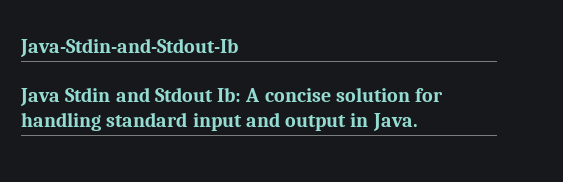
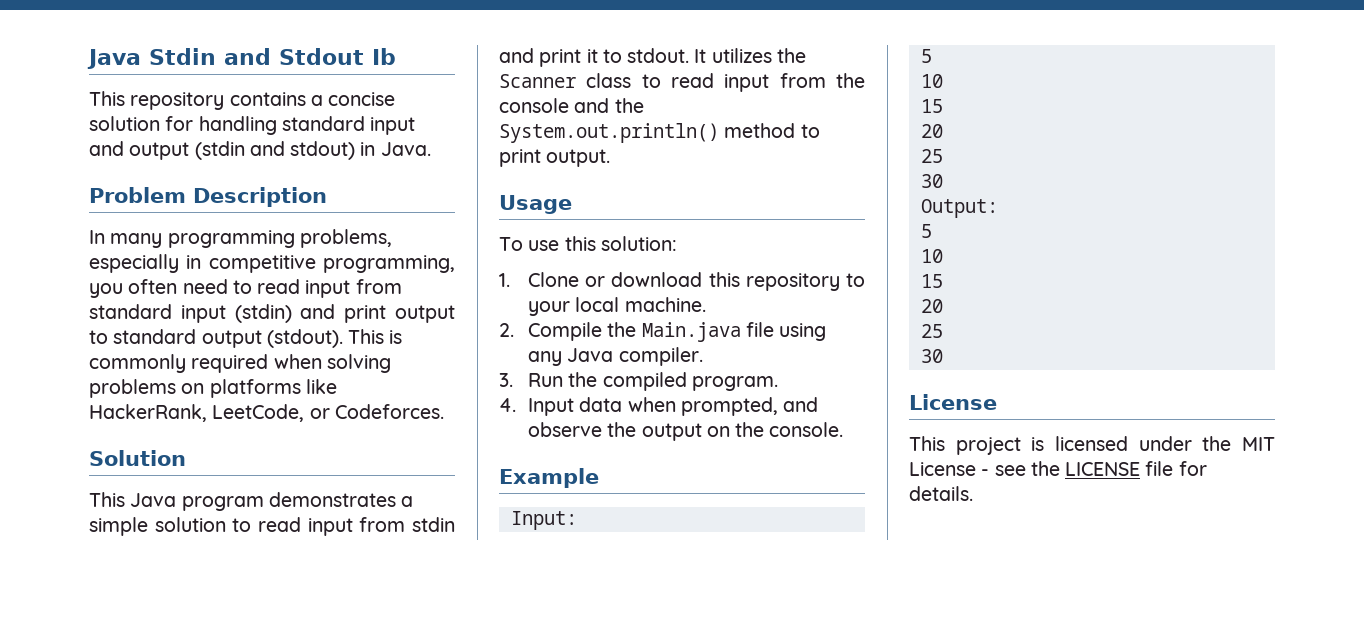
[20,38,238,57] Java-Stdin-and-Stdout-Ib // -> (87, 59) none
[217,87,261,102] Ib: A -> [372,48,396,65] [89,91,323,110] Ib // This repository contains a
(347, 123) none -> [194,141,356,160] (stdin and stdout)
(418, 122) none -> [89,187,327,207] [89,229,392,248] [89,254,455,273] [89,279,402,298] [89,304,456,323] [89,329,403,348] [89,354,391,373] [89,379,337,398] [89,404,444,422] [89,450,186,466] [89,492,414,511] [89,517,455,536] [499,48,806,67] [499,73,865,92] [499,98,644,113] [499,123,820,143] [499,149,611,167] [499,195,572,214] [499,236,677,251] [499,272,865,291] [528,297,706,316] [499,322,827,342] [528,347,703,366] [499,372,778,391] [499,397,819,416] [528,422,844,441] [499,468,599,488] [510,511,577,530] [920,49,932,63] [920,74,943,88] [920,99,943,113] [920,124,943,138] [920,149,943,163] [920,174,943,188] [920,199,998,218] [920,224,932,238] [920,249,943,263] [920,274,943,288] [920,299,943,313] [920,324,943,338] [920,349,943,363] [909,394,997,410] [909,436,1275,455] [909,461,1207,476] [909,486,973,501] // Problem Description // In many programming problems, especially in competitive programming, you often need to read input from standard input (stdin) and print output to standard output (stdout). This is commonly required when solving problems on platforms like HackerRank, LeetCode, or Codeforces. // Solution // This Java program demonstrates a simple solution to read input from stdin and print it to stdout. It utilizes the Scanner class to read input from the console and the System.out.println() method to print output. // Usage // To use this solution: // 1. Clone or download this repository to your local machine. // 2. Compile the Main.java file using any Java compiler. // 3. Run the compiled program. // 4. Input data when prompted, and observe the output on the console. // Example // Input: // 5 // 10 // 15 // 20 // 25 // 30 // Output: // 5 // 10 // 15 // 20 // 25 // 30 // License // This project is licensed under the MIT License - see the LICENSE file for details.

